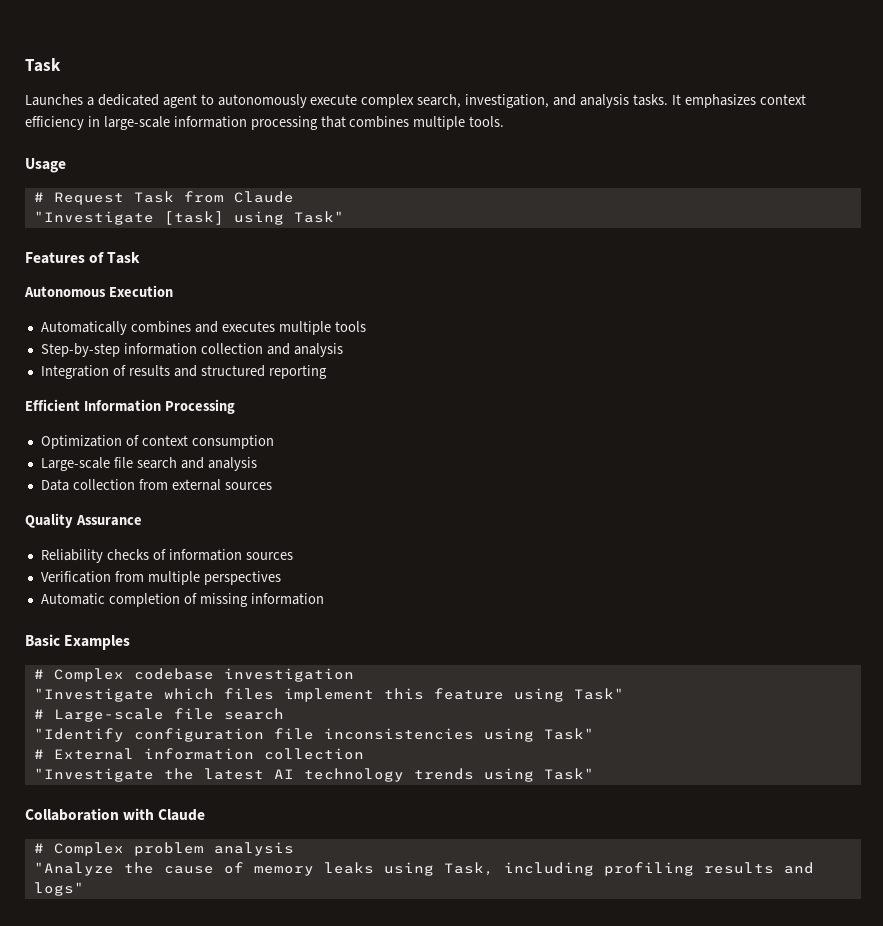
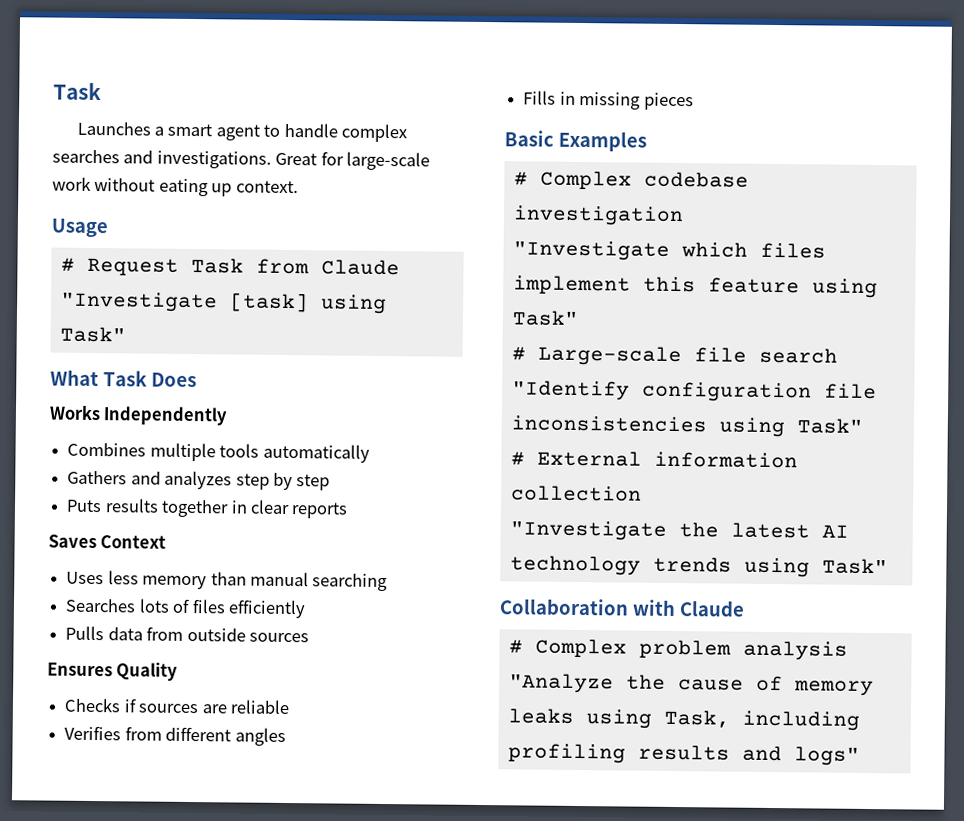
[97,94,159,106] dedicated -> [167,123,213,137] smart
[217,94,806,108] [25,116,505,130] autonomously execute complex search, investigation, and analysis tasks. It emphasizes context efficiency in large-scale information processing that combines multiple tools. -> [283,122,408,143] [52,149,431,171] [52,176,299,197] handle complex searches and investigations. Great for large-scale work without eating up context.
[25,252,141,264] [24,285,173,297] [40,321,366,335] [40,343,343,357] [40,365,327,379] [25,399,235,414] [40,435,274,449] [40,457,257,471] [40,479,272,491] Features of Task // Autonomous Execution // Automatically combines and executes multiple tools // Step-by-step information collection and analysis // Integration of results and structured reporting // Efficient Information Processing // Optimization of context consumption // Large-scale file search and analysis // Data collection from external sources // -> [50,369,197,388] [49,405,229,426] [67,442,370,463] [67,470,331,491] [66,498,349,519] [48,534,167,549] [66,570,389,592] [65,598,306,619] [65,625,309,643] [47,662,113,677] What Task Does // Works Independently // Combines multiple tools automatically // Gathers and analyzes step by step // Puts results together in clear reports // Saves Context // Uses less memory than manual searching // Searches lots of files efficiently // Pulls data from outside sources // Ensures
[75,515,142,526] [40,549,293,563] [40,571,281,585] [40,593,324,607] Assurance // Reliability checks of information sources // Verification from multiple perspectives // Automatic completion of missing information -> [64,697,290,715] [64,725,286,746] [523,90,694,111] // Checks if sources are reliable // Verifies from different angles // Fills in missing pieces

